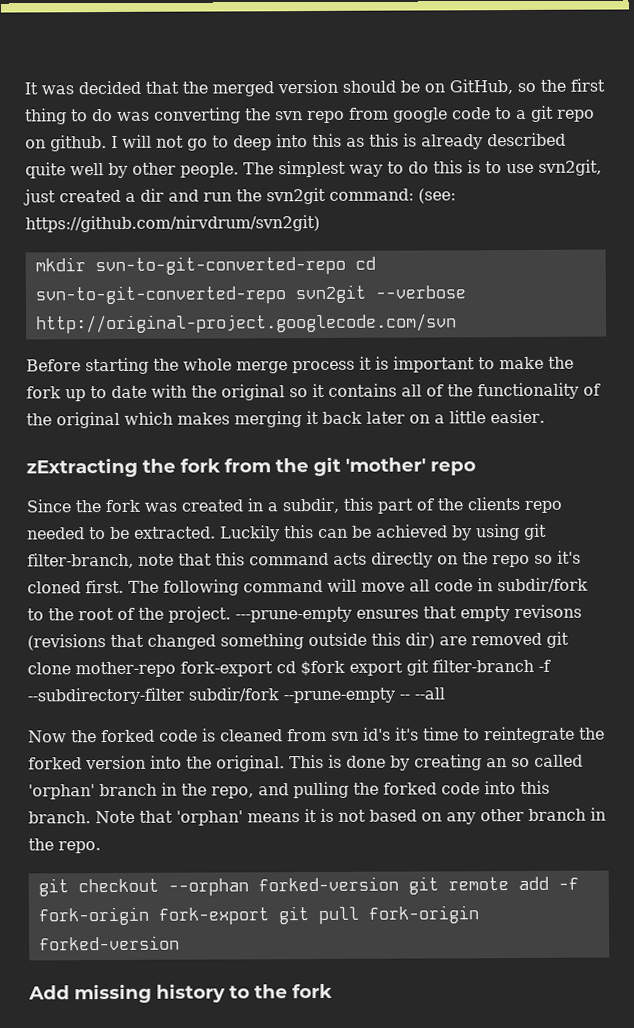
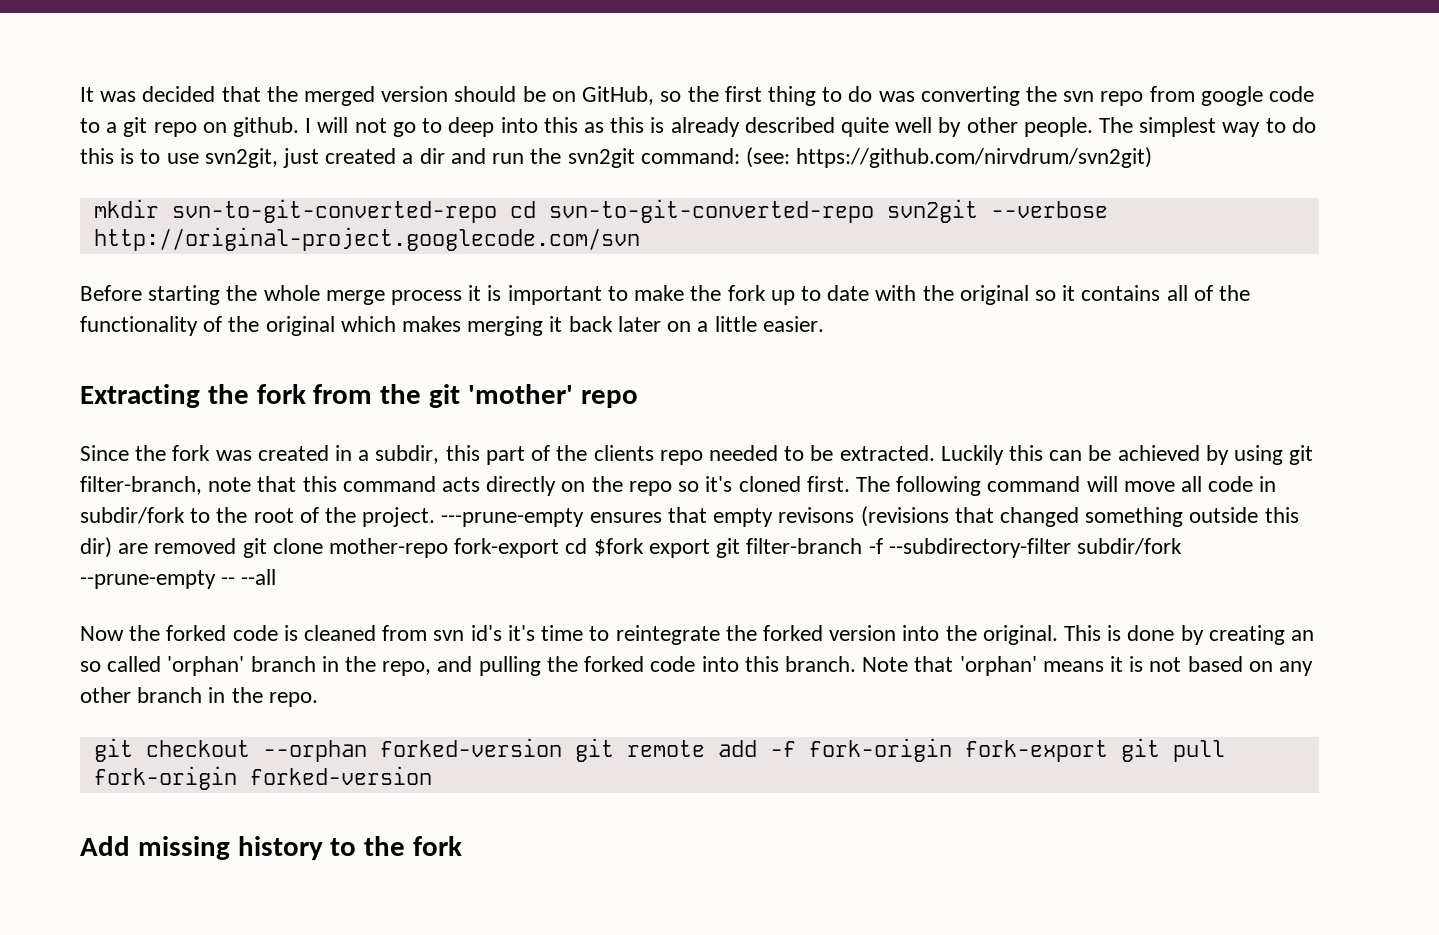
[26,457,138,478] zExtracting -> [80,384,200,408] Extracting

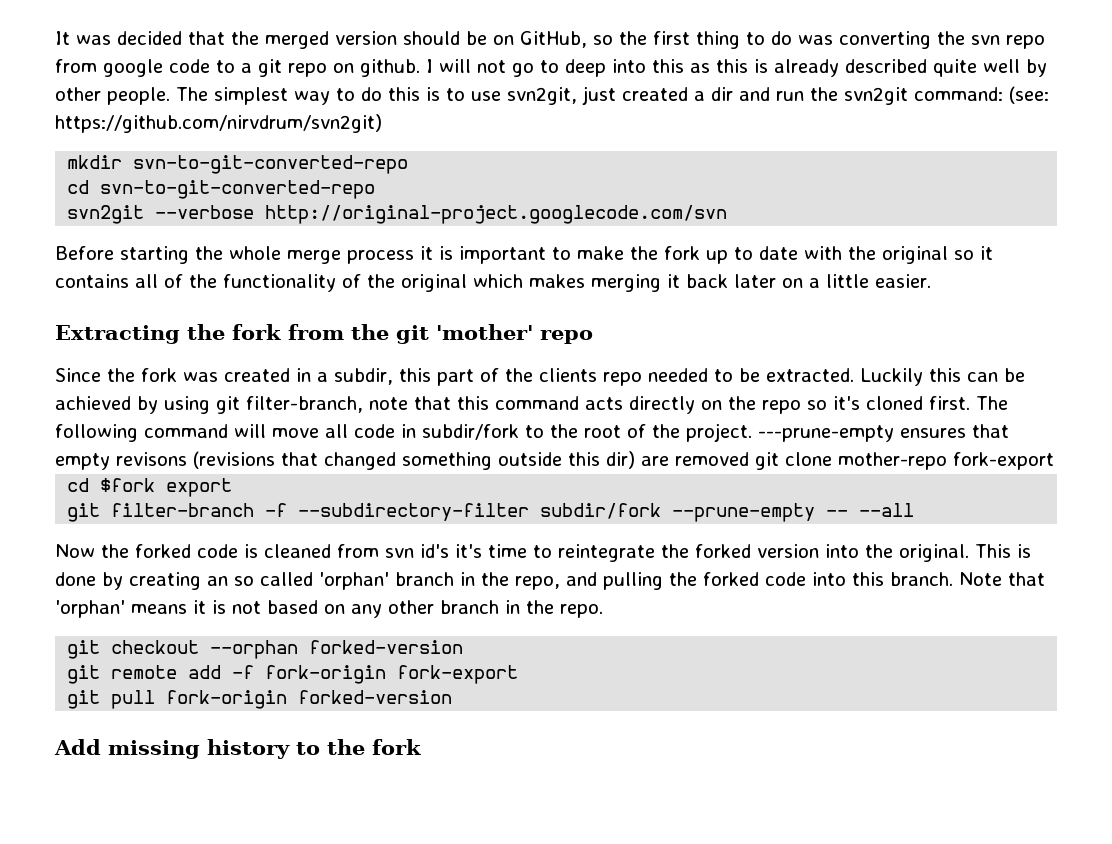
(497, 211) none -> (409, 164) //
(874, 211) none -> (376, 189) //
(560, 548) none -> (1054, 461) //
(710, 548) none -> (233, 487) //
(562, 747) none -> (464, 647) //
(1108, 751) none -> (519, 674) //

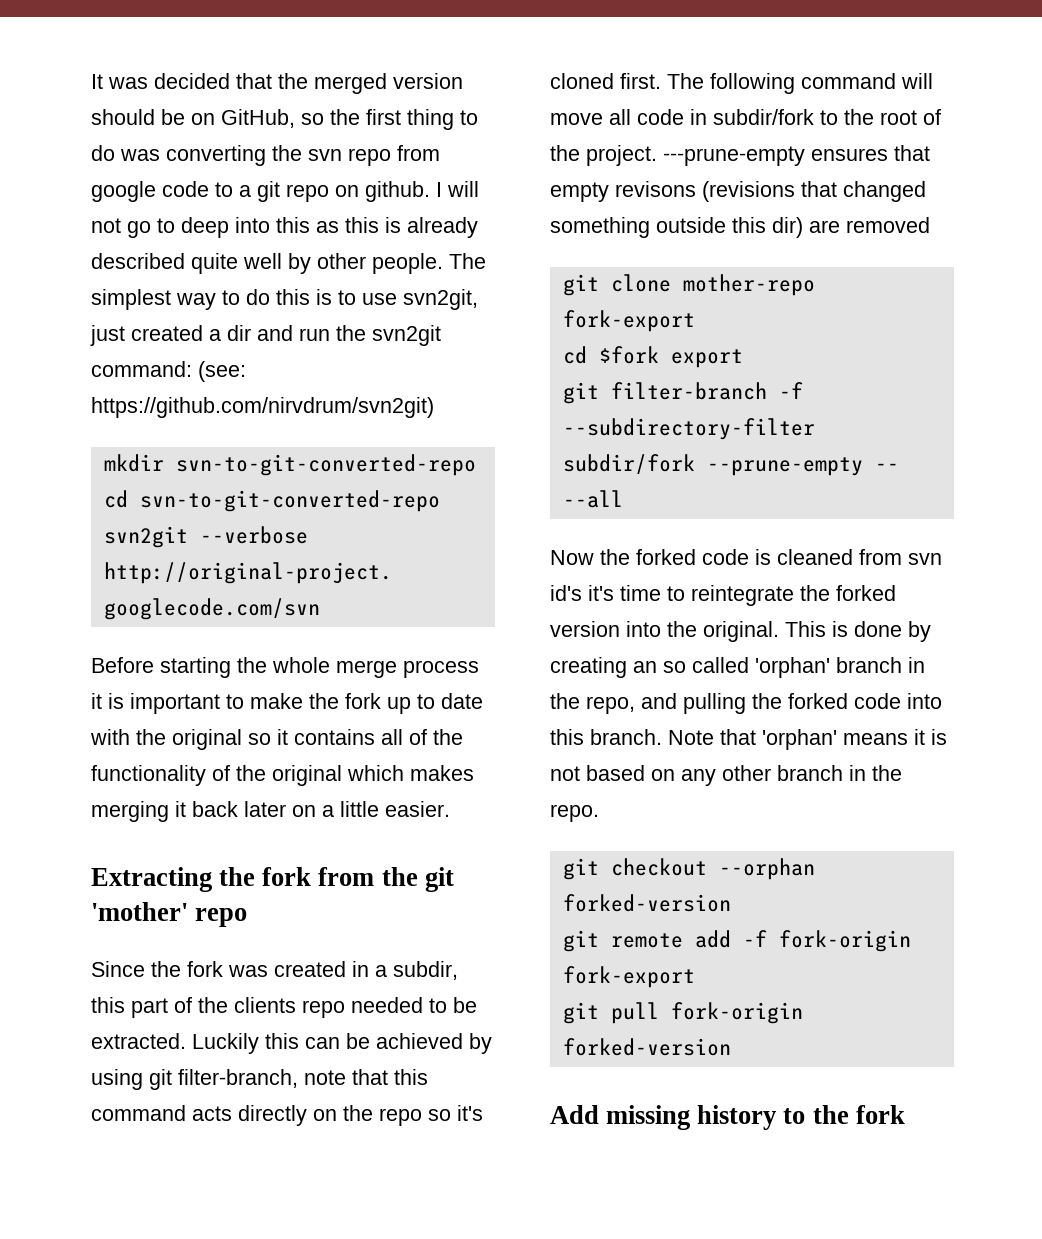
(749, 459) none -> (930, 225) //

